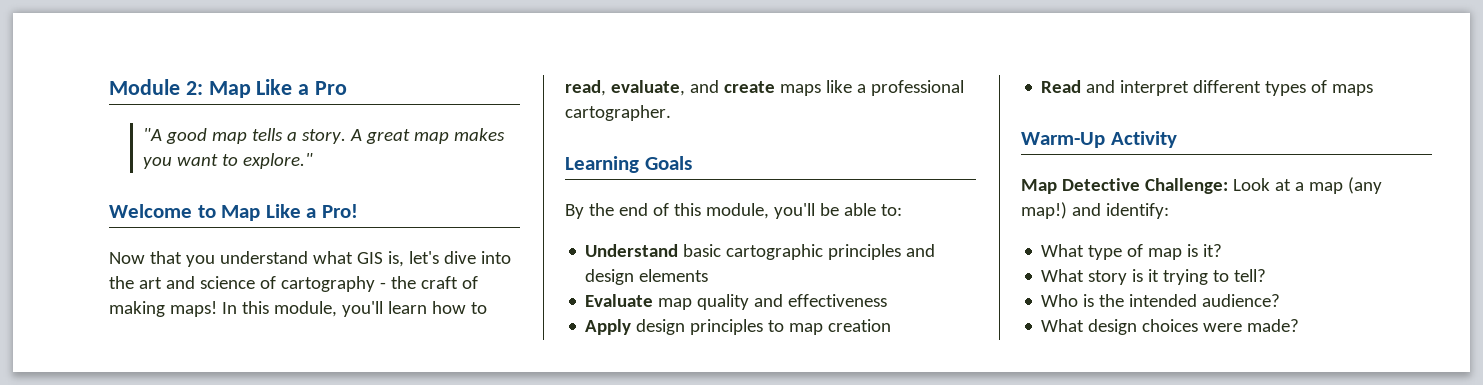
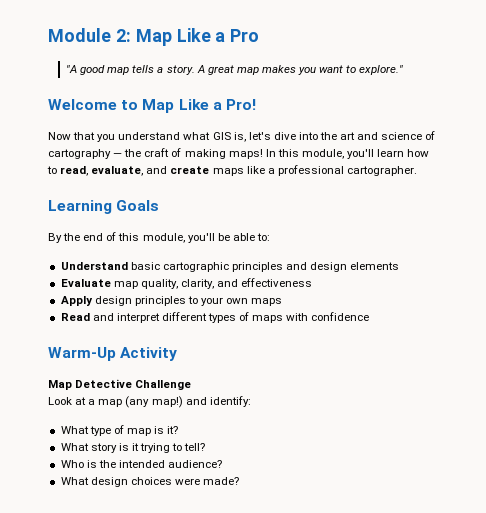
[379,282,386,289] - -> [113,153,123,157] —
[697,294,750,310] quality -> [140,279,214,289] quality, clarity,
[789,319,892,335] map creation -> [201,297,283,306] your own maps
(1374, 90) none -> [286,312,370,321] with confidence
[1144,178,1228,194] Challenge: -> [135,380,192,390] Challenge //

